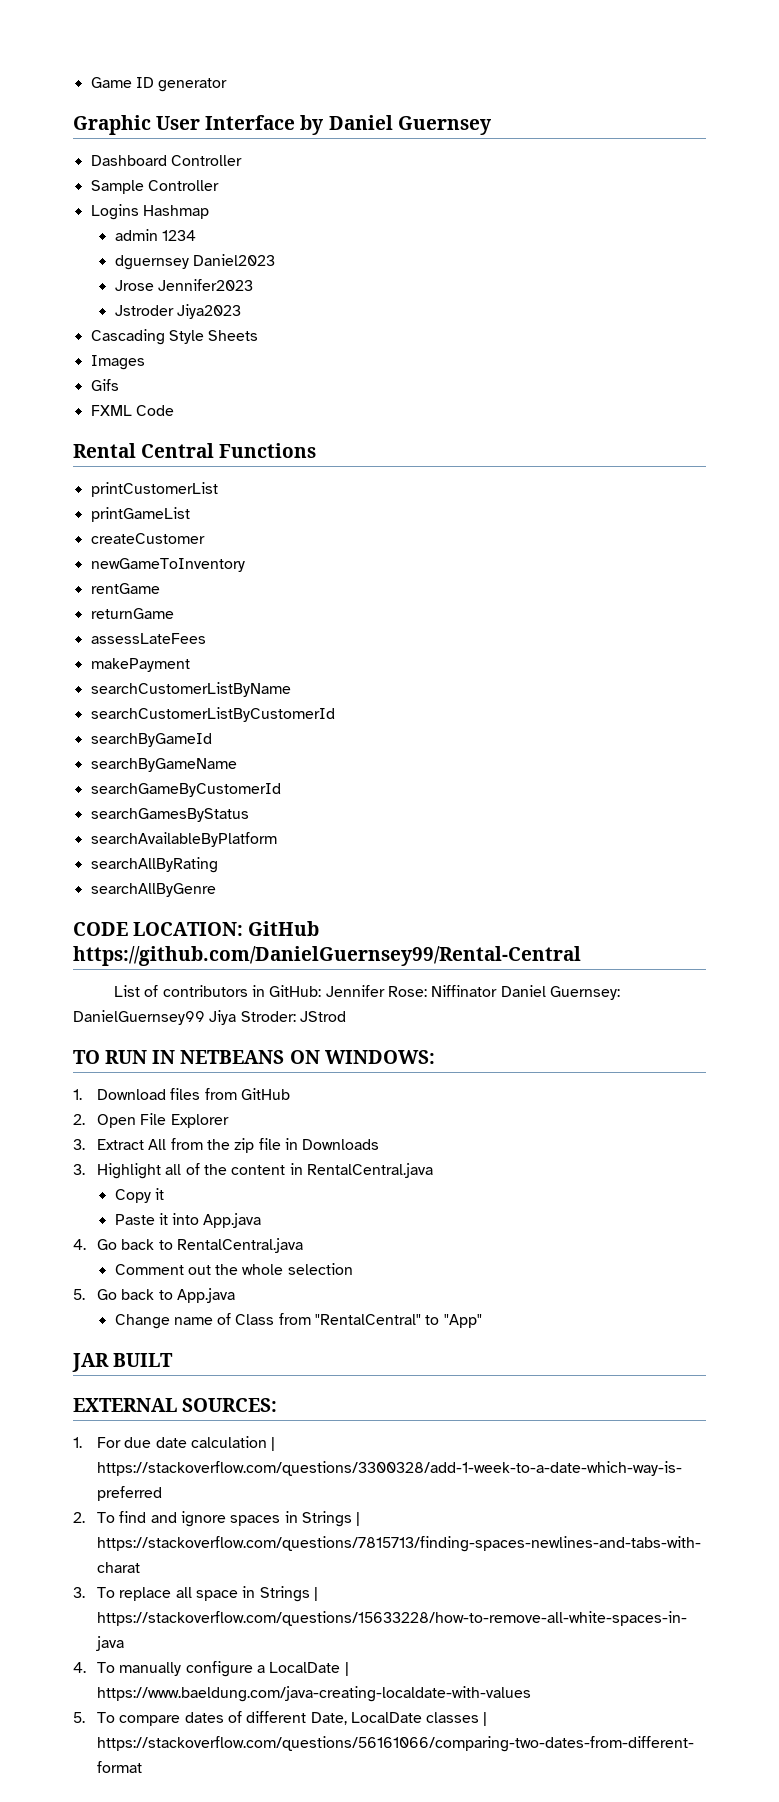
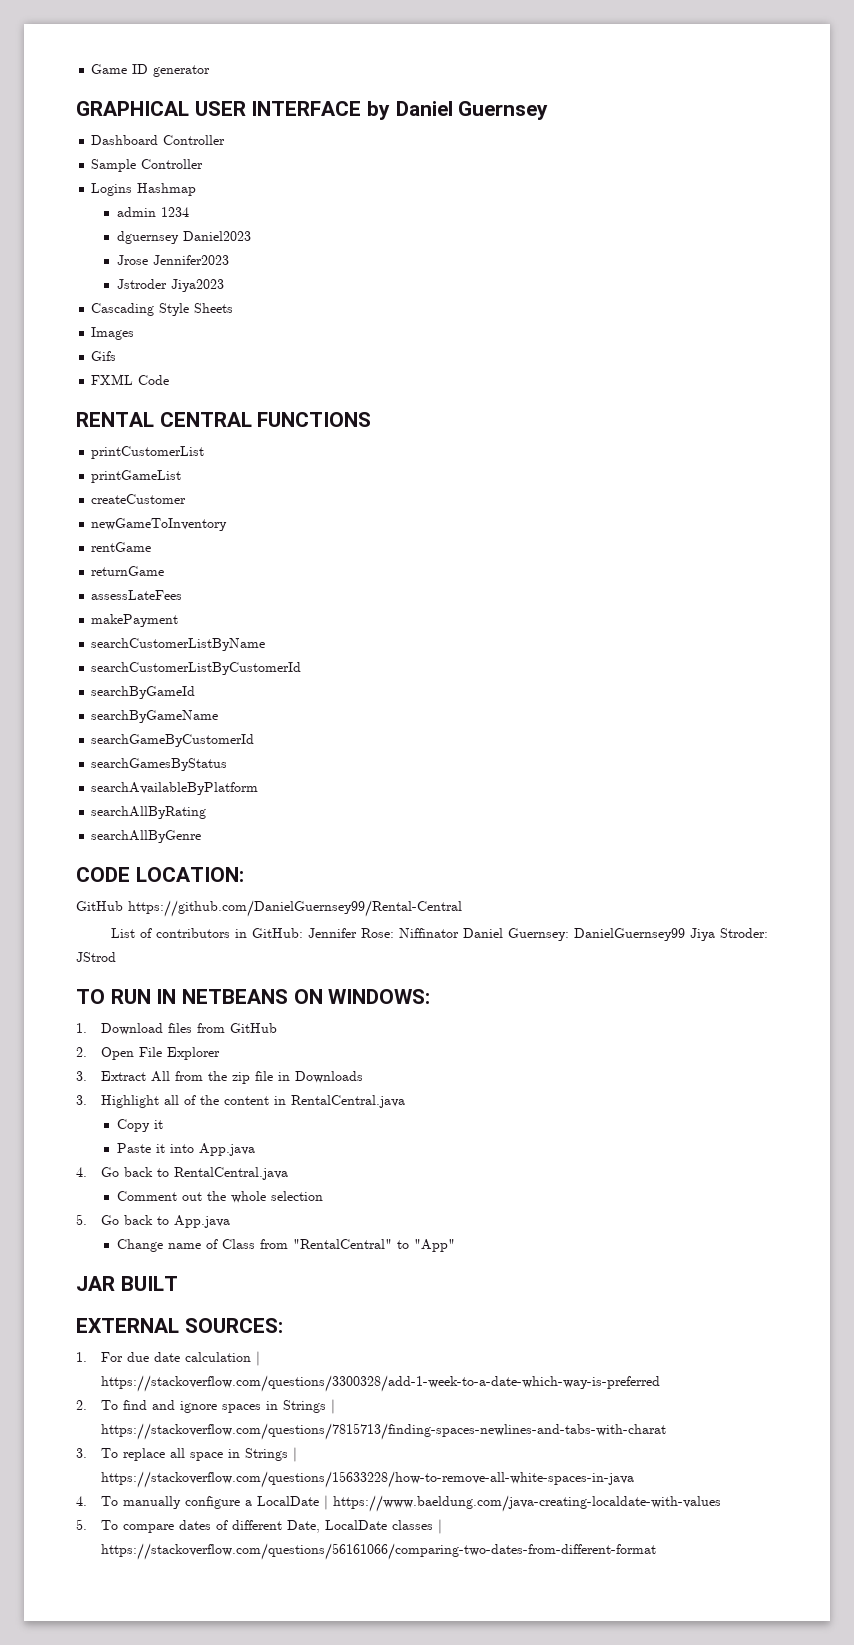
[73,115,296,135] Graphic User Interface -> [76,101,362,116] GRAPHICAL USER INTERFACE
[73,443,317,458] Rental Central Functions -> [76,412,372,427] RENTAL CENTRAL FUNCTIONS
(244, 929) none -> (244, 874) //

